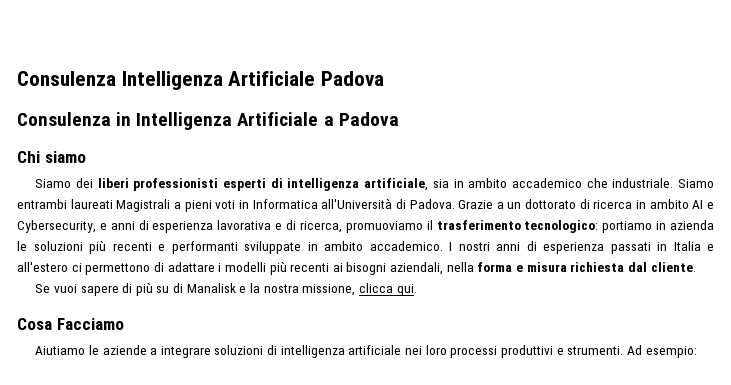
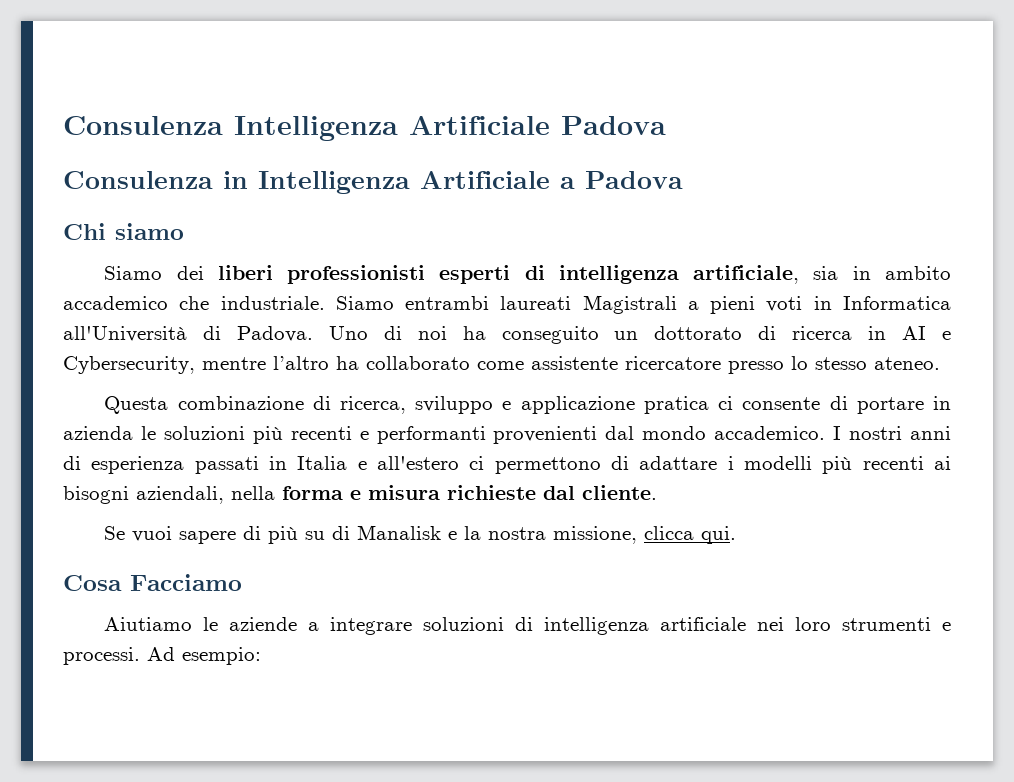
[458,200,504,209] Grazie a -> [328,326,599,344] Uno di noi ha conseguito
[649,199,689,209] ambito -> (887, 333) none
[99,220,653,233] e anni di esperienza lavorativa e di ricerca, promuoviamo il trasferimento tecnologico: portiamo -> [202,356,940,374] [104,396,924,414] mentre l’altro ha collaborato come assistente ricercatore presso lo stesso ateneo. // Questa combinazione di ricerca, sviluppo e applicazione pratica ci consente di portare
[244,241,363,254] sviluppate in ambito -> [493,426,707,444] provenienti dal mondo
[570,262,625,272] richiesta -> [447,485,536,500] richieste
[450,345,624,358] processi produttivi e strumenti. -> [842,617,951,631] [63,647,140,665] strumenti e processi.

